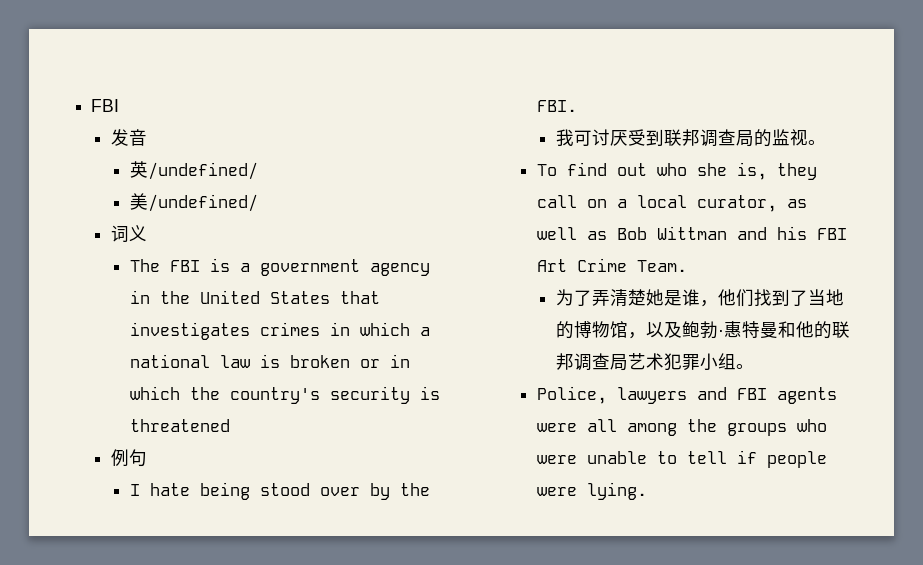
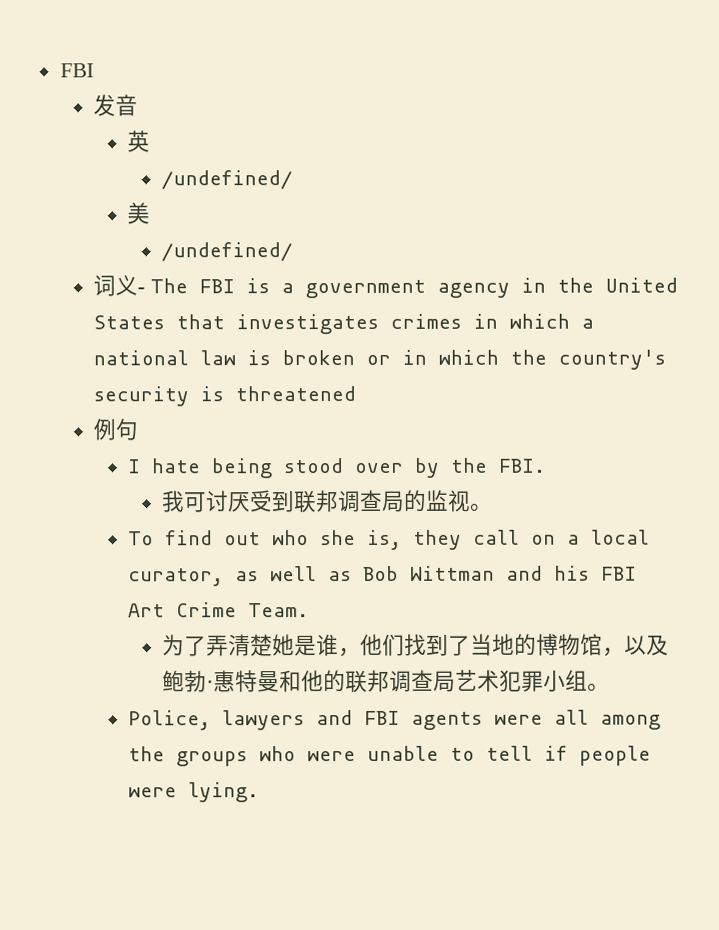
(148, 169) none -> (151, 141) //
(148, 201) none -> (151, 213) //
(147, 233) // -> [137,287,146,294] -

